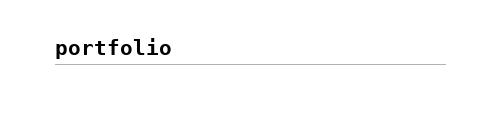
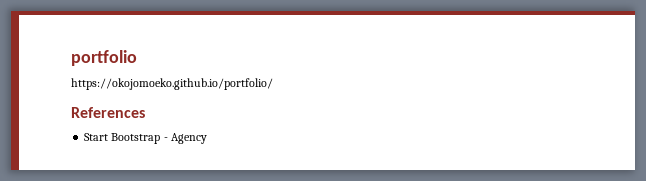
(172, 48) none -> [71,78,273,90] [71,107,145,118] [84,133,207,144] // https://okojomoeko.github.io/portfolio/ // References // Start Bootstrap - Agency

